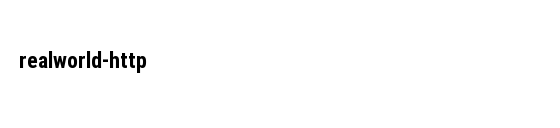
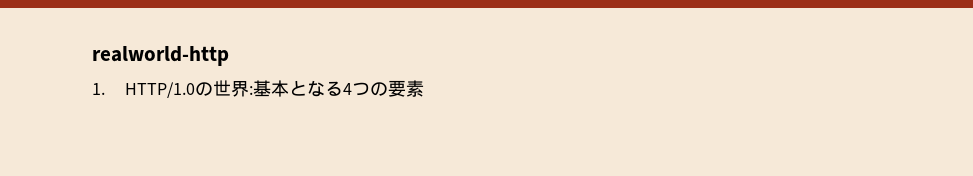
(147, 62) none -> [92,80,425,98] // 1. HTTP/1.0の世界:基本となる4つの要素

